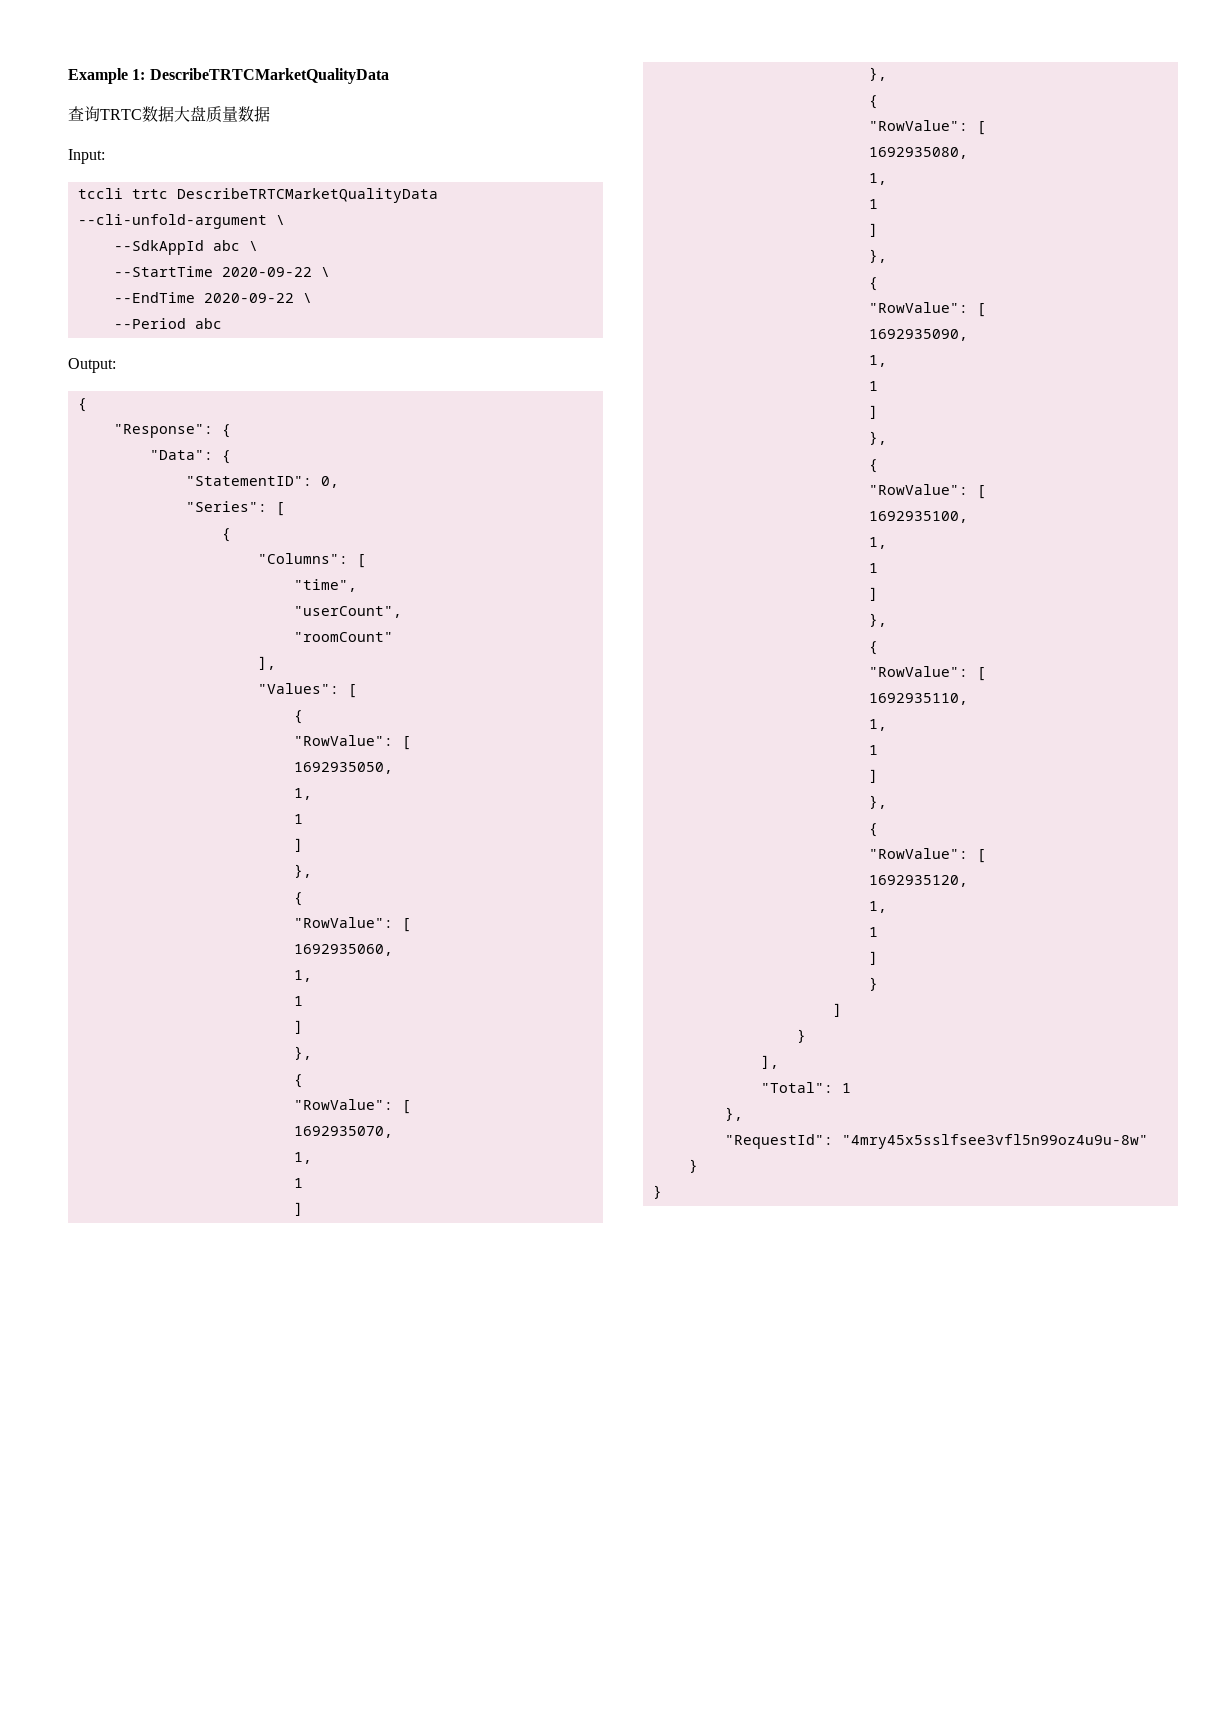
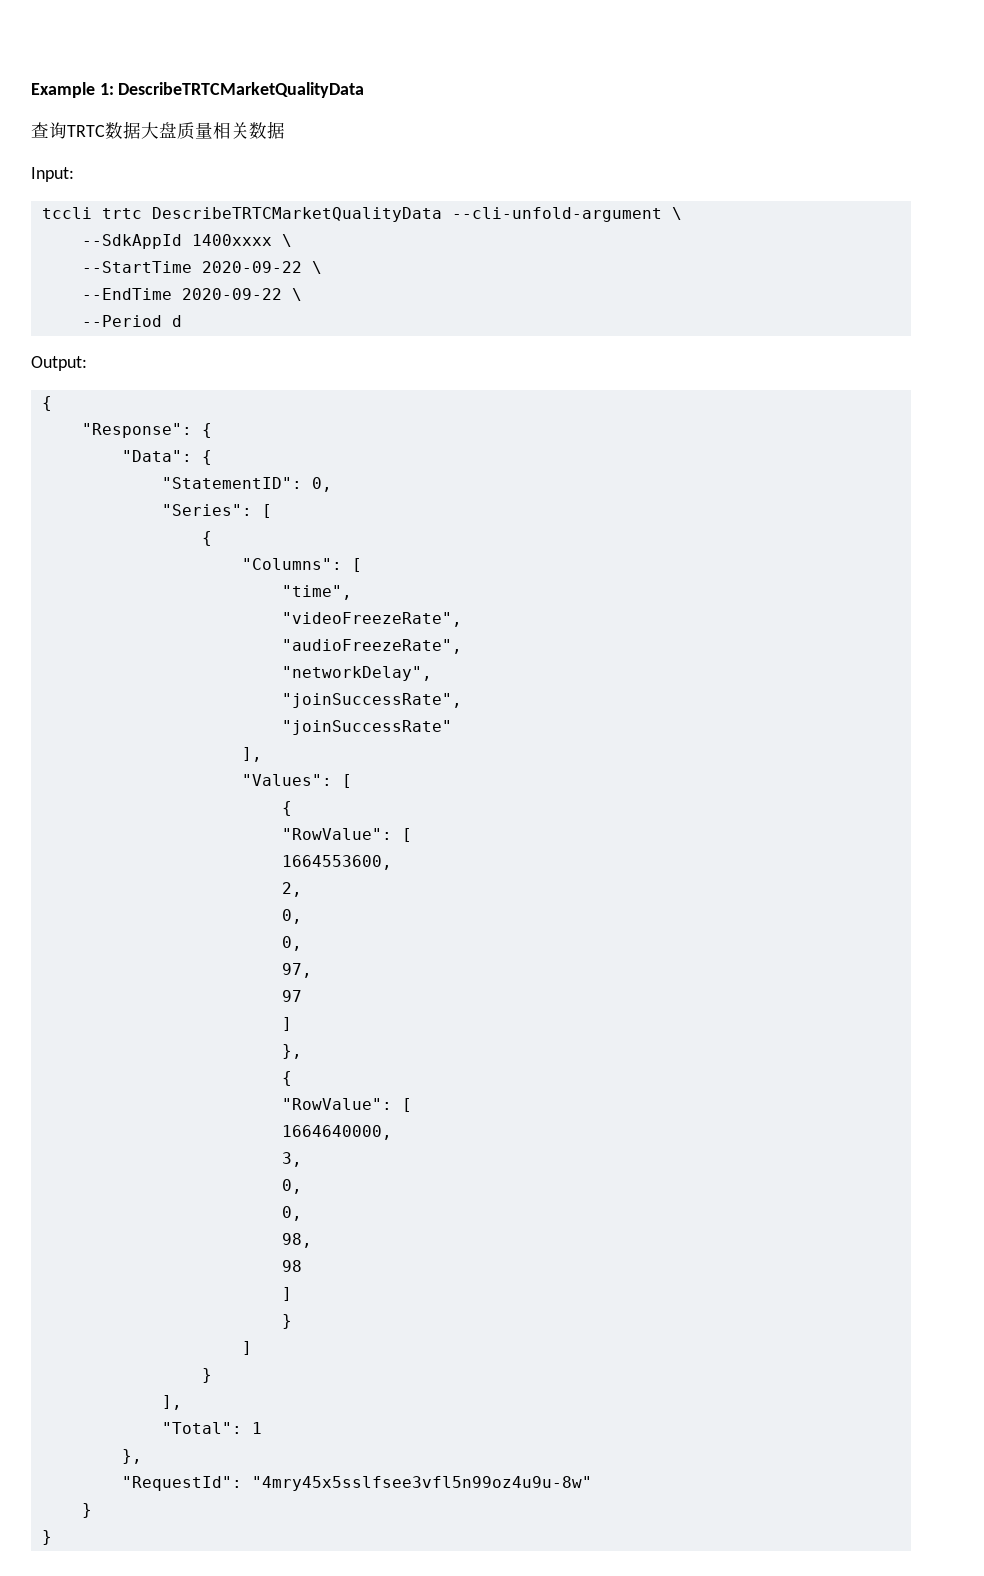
(238, 114) none -> [213,122,249,139] 相关
[212,240,240,251] abc -> [191,234,272,246] 1400xxxx
[194,318,222,329] abc -> [171,315,182,327] d
[293,606,402,618] [293,632,393,642] "userCount", // "roomCount" -> [281,612,462,627] [281,639,462,654] [281,666,432,681] [281,693,462,708] [281,720,452,735] "videoFreezeRate", // "audioFreezeRate", // "networkDelay", // "joinSuccessRate", // "joinSuccessRate"
[293,762,393,774] [293,788,312,800] [293,814,303,824] [293,838,303,852] [293,864,312,878] [293,892,303,906] [293,917,411,932] [293,944,393,956] [293,970,312,982] [293,996,303,1006] [293,1020,303,1034] [293,1046,312,1060] [293,1074,303,1088] [293,1099,411,1114] [293,1126,393,1138] [293,1152,312,1164] [293,1178,303,1188] [293,1202,303,1216] [868,67,887,81] [868,95,878,109] [868,120,986,135] [868,147,968,159] [868,173,887,185] [868,199,878,209] [868,223,878,237] [868,249,887,263] [868,277,878,291] [868,302,986,317] [868,329,968,341] [868,355,887,367] [868,381,878,391] [868,405,878,419] [868,431,887,445] [868,459,878,473] [868,484,986,499] [868,511,968,523] [868,537,887,549] [868,563,878,573] [868,587,878,601] [868,613,887,627] [868,641,878,655] [868,666,986,681] [868,693,968,705] [868,719,887,731] [868,745,878,755] [868,769,878,783] [868,795,887,809] [868,823,878,837] [868,848,986,863] [868,875,968,887] [868,901,887,913] [868,927,878,937] 1692935050, // 1, // 1 // ] // }, // { // "RowValue": [ // 1692935060, // 1, // 1 // ] // }, // { // "RowValue": [ // 1692935070, // 1, // 1 // ] // }, // { // "RowValue": [ // 1692935080, // 1, // 1 // ] // }, // { // "RowValue": [ // 1692935090, // 1, // 1 // ] // }, // { // "RowValue": [ // 1692935100, // 1, // 1 // ] // }, // { // "RowValue": [ // 1692935110, // 1, // 1 // ] // }, // { // "RowValue": [ // 1692935120, // 1, // 1 -> [281,855,392,870] [281,882,302,897] [281,909,302,924] [281,936,302,951] [281,963,312,978] [281,990,302,1002] [281,1017,292,1031] [281,1044,302,1059] [281,1071,292,1086] [281,1098,412,1112] [281,1125,392,1140] [281,1152,302,1167] [281,1179,302,1194] [281,1206,302,1221] [281,1233,312,1248] [281,1260,302,1272] 1664553600, // 2, // 0, // 0, // 97, // 97 // ] // }, // { // "RowValue": [ // 1664640000, // 3, // 0, // 0, // 98, // 98

